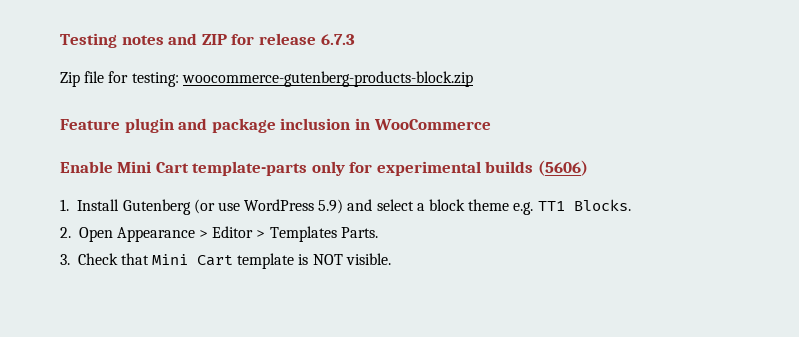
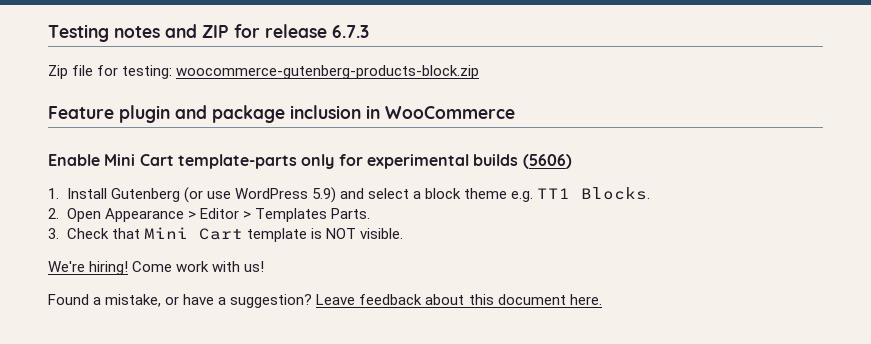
(391, 259) none -> [48,261,265,275] [48,294,602,308] // We're hiring! Come work with us! // Found a mistake, or have a suggestion? Leave feedback about this document here.

